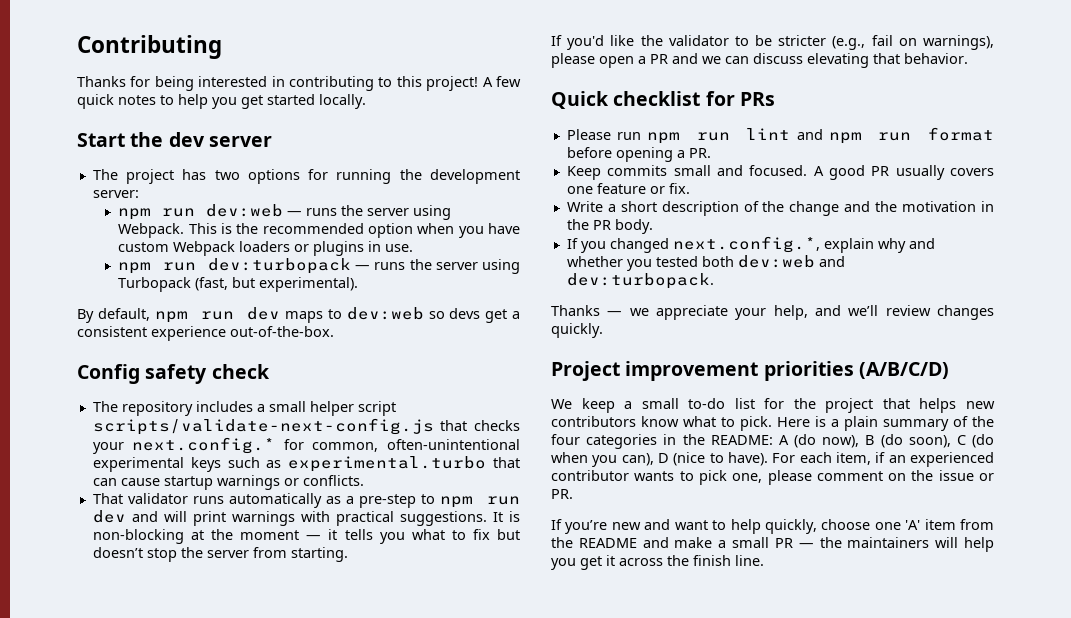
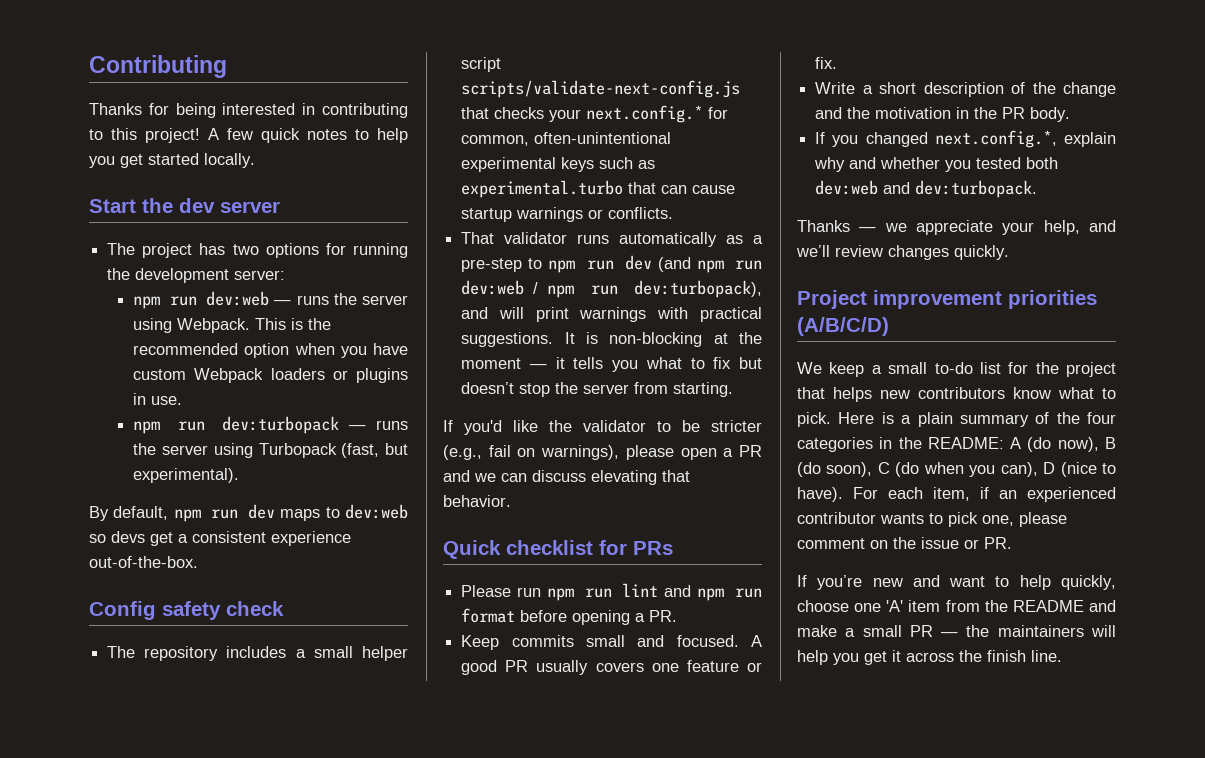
(126, 516) none -> [657,257,762,273] [461,280,762,298] (and npm run dev:web / npm run dev:turbopack),

